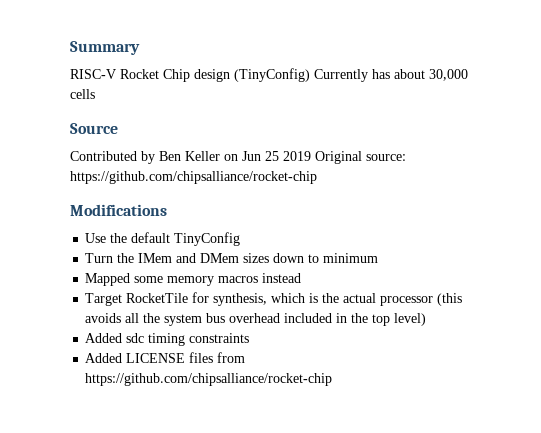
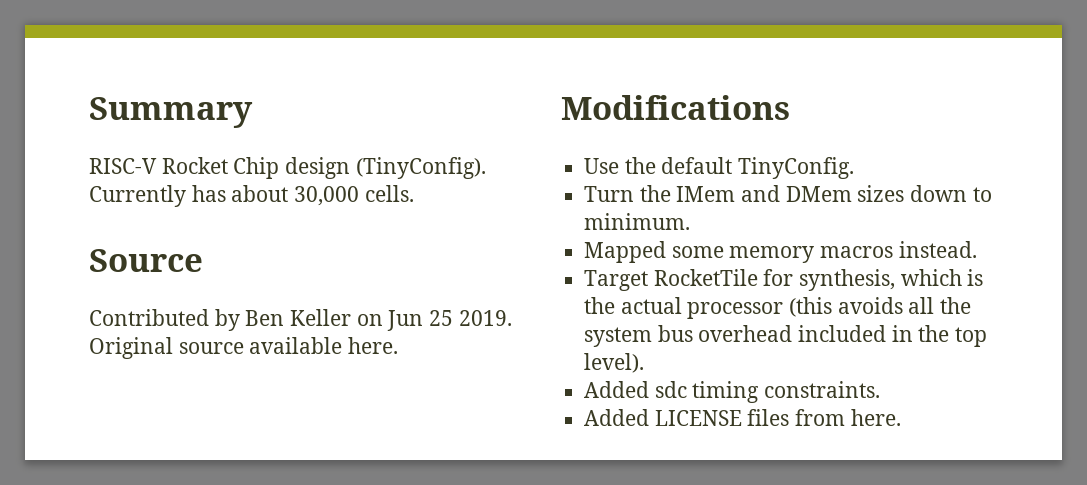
[234,68,310,82] (TinyConfig) -> [355,157,486,179] (TinyConfig).
[70,89,95,99] cells -> [364,185,414,202] cells.
[283,151,406,164] [70,171,317,184] 2019 Original source: https://github.com/chipsalliance/rocket-chip -> [458,310,512,326] [89,337,399,359] 2019. Original source available here.
[174,232,241,246] TinyConfig -> [738,157,855,179] TinyConfig.
[323,253,379,263] minimum -> [584,213,691,230] minimum.
[262,273,302,283] instead -> [898,241,977,258] instead.
[394,313,427,326] level) -> [584,353,645,373] level).
[189,333,250,343] constraints -> [764,381,881,398] constraints.
[85,373,333,386] https://github.com/chipsalliance/rocket-chip -> [850,409,901,426] here.

